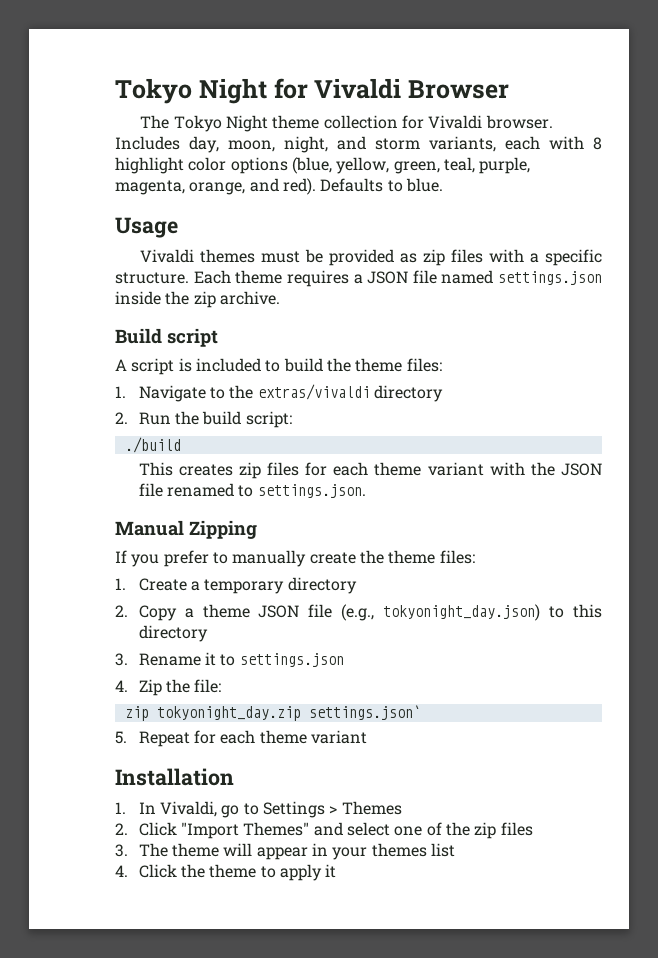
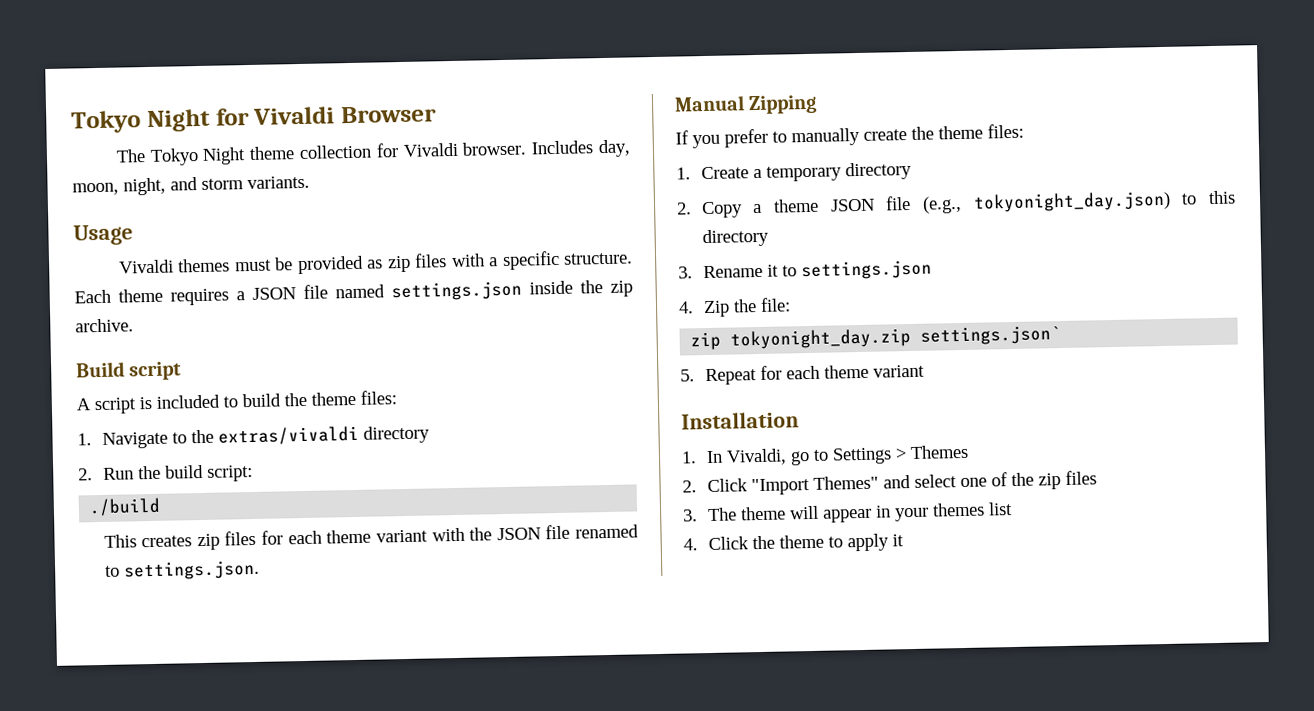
[429,136,602,152] [115,157,531,174] [115,178,443,195] variants, each with 8 highlight color options (blue, yellow, green, teal, purple, magenta, orange, and red). Defaults to blue. -> [247,175,310,190] variants.

